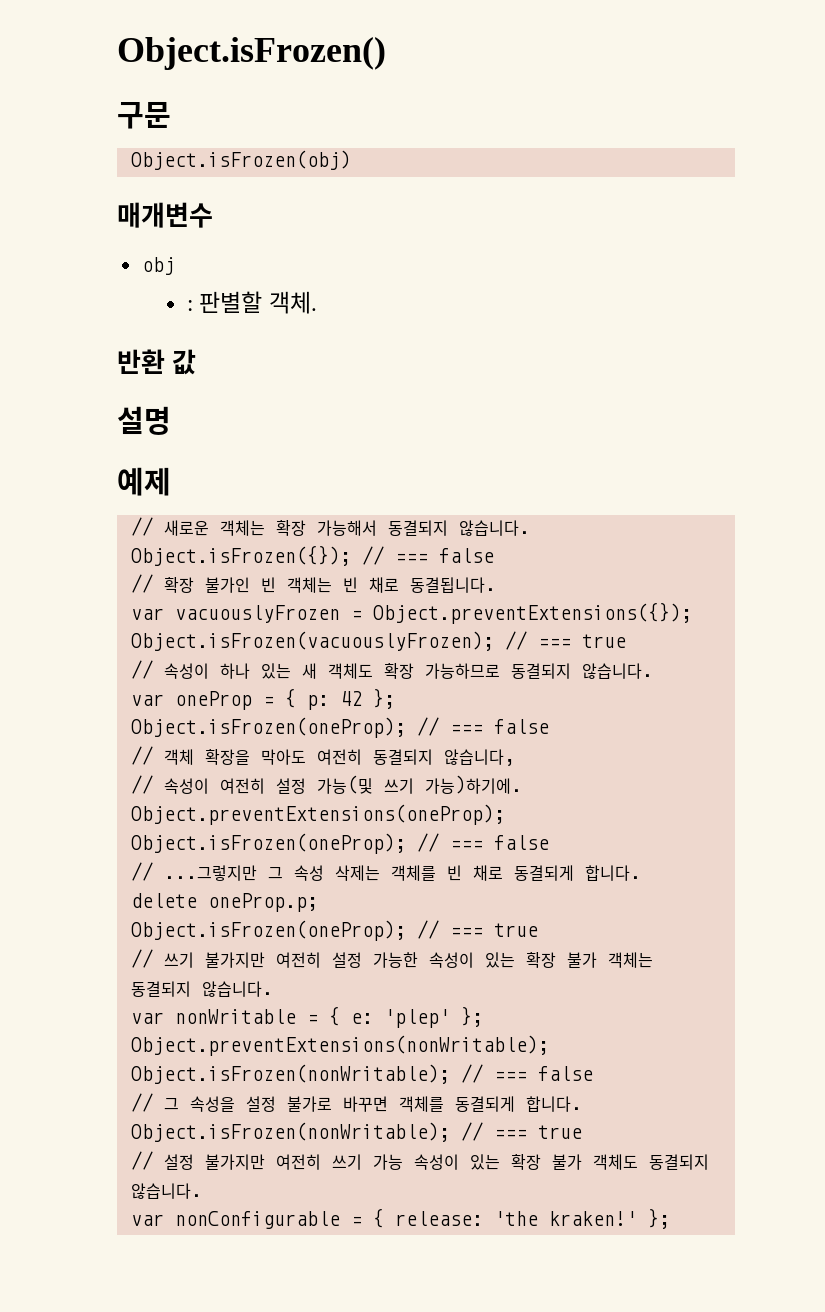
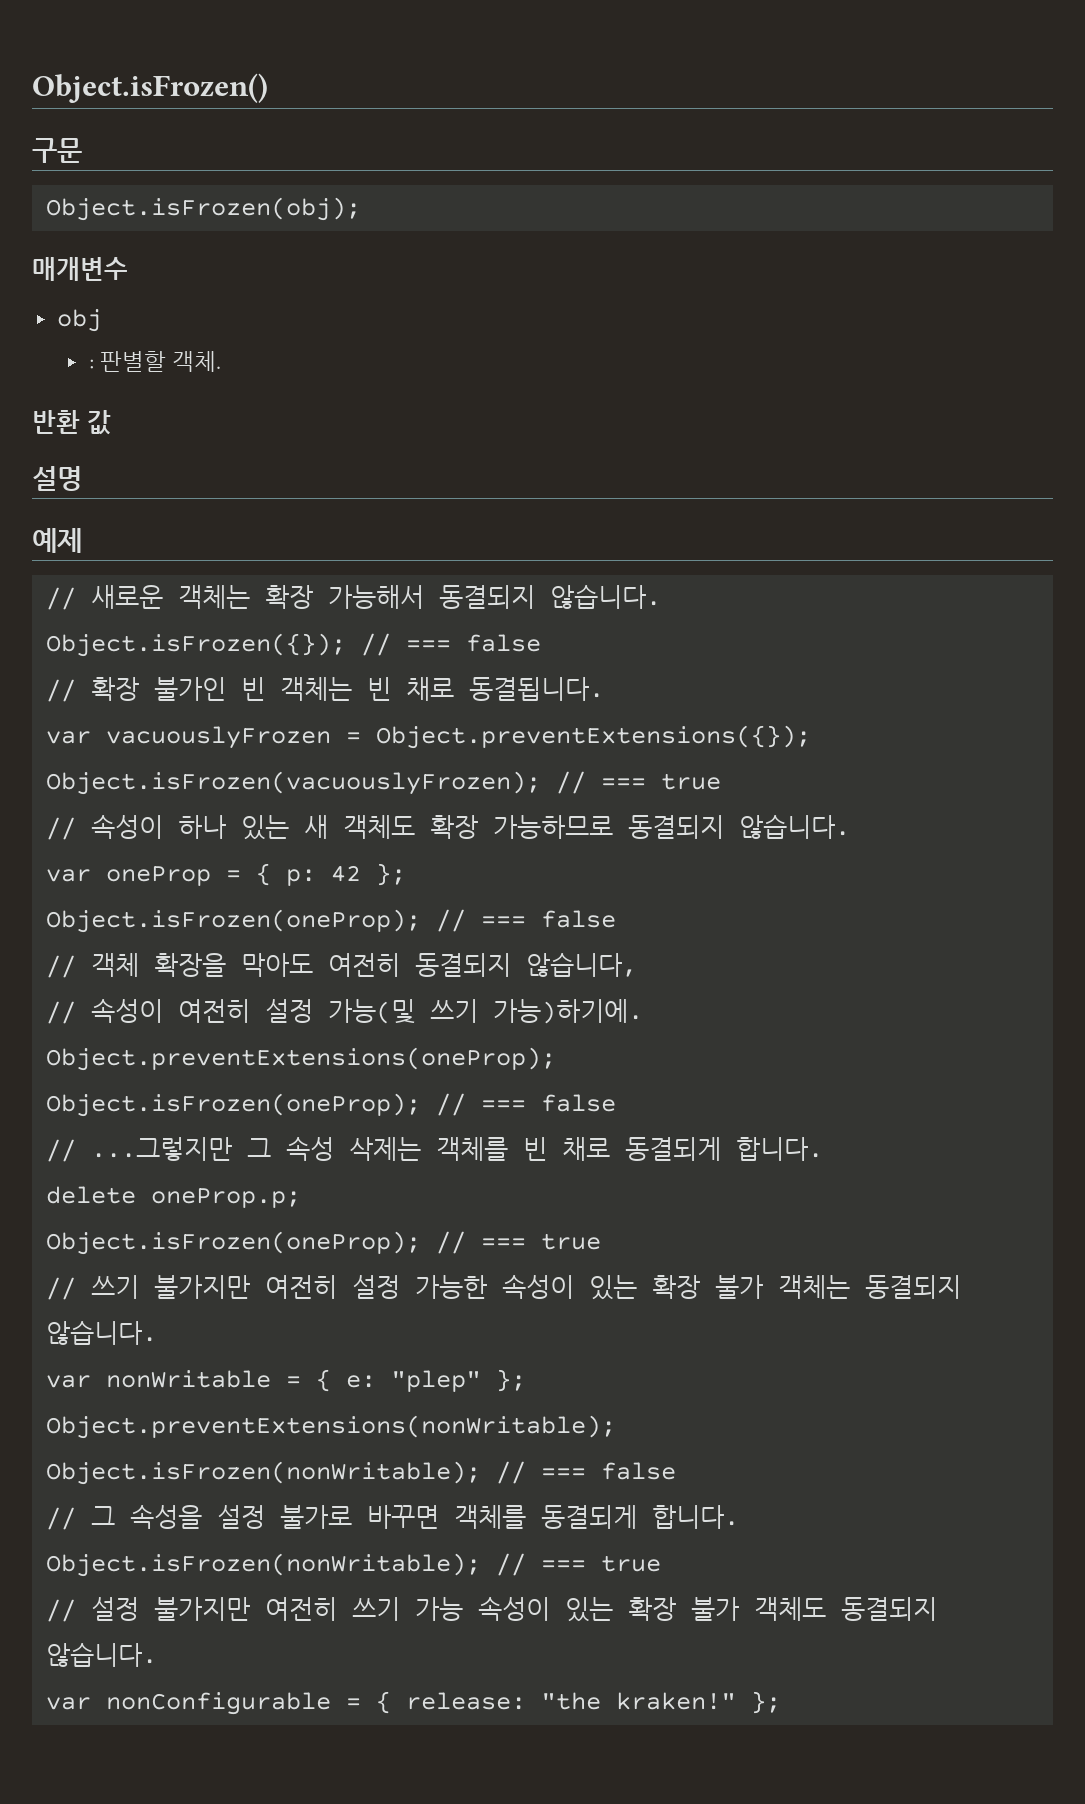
[130,150,351,170] Object.isFrozen(obj) -> [45,197,361,221] Object.isFrozen(obj);
[383,1009,450,1028] 'plep' -> [390,1370,481,1392] "plep"
[493,1211,637,1226] 'the kraken!' -> [540,1692,736,1710] "the kraken!"

